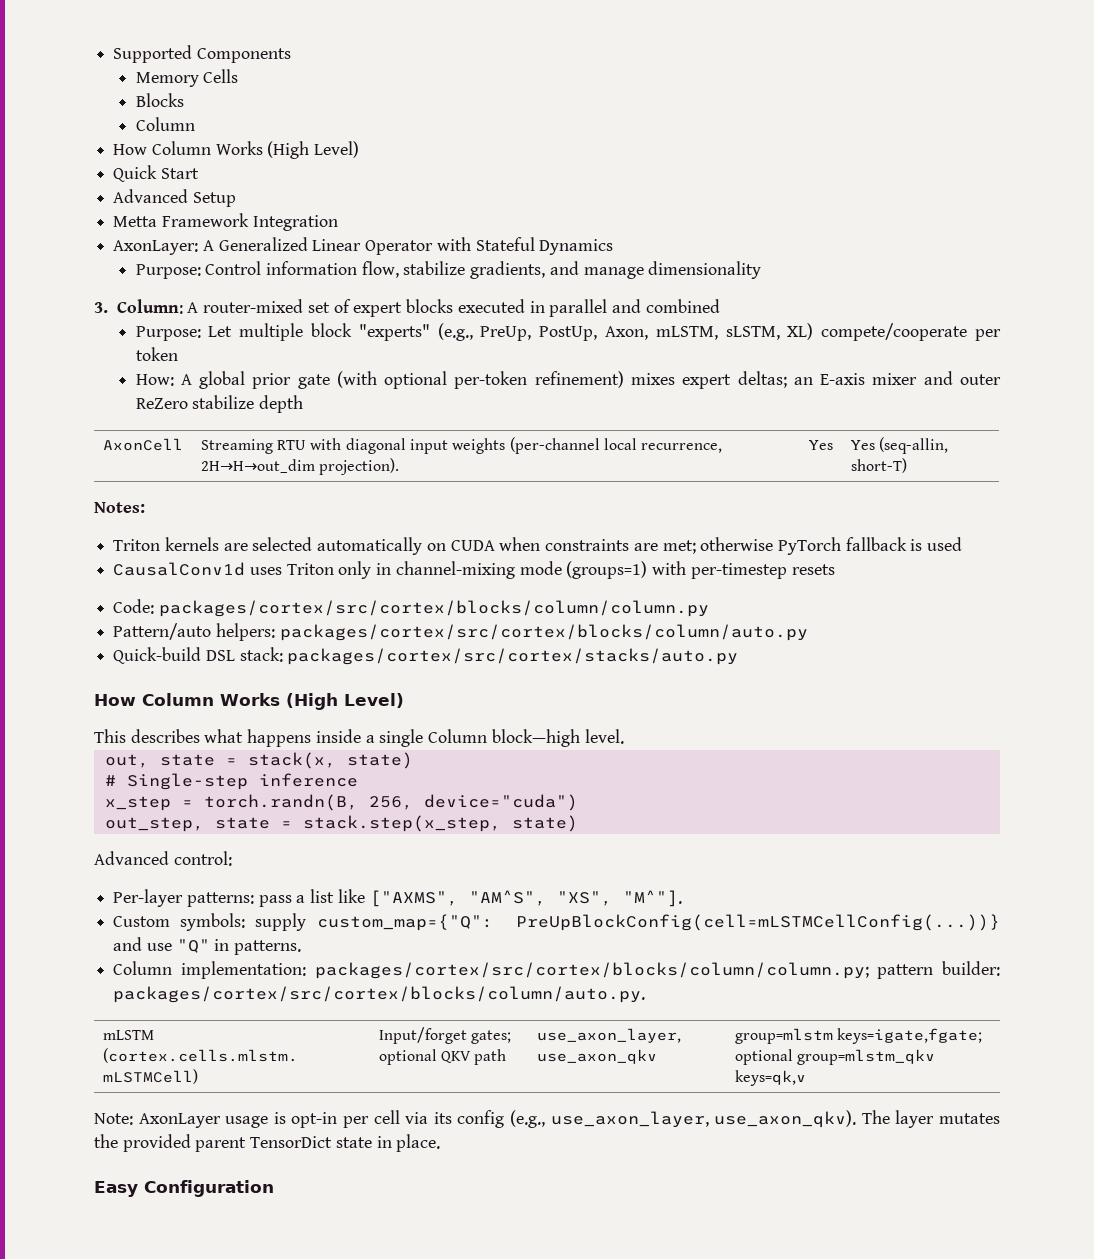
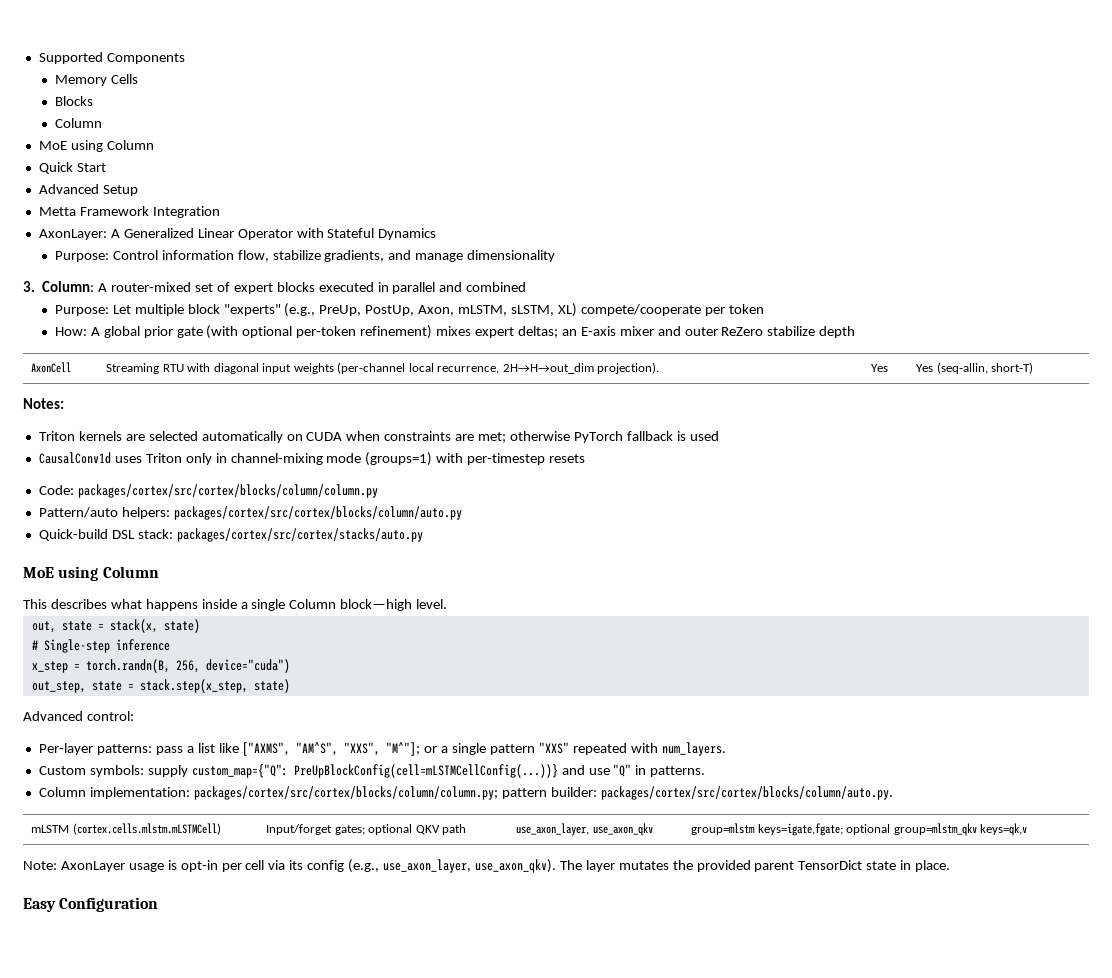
[113,141,360,159] How Column Works (High Level) -> [38,140,154,152] MoE using Column
[94,693,404,710] How Column Works (High Level) -> [23,566,159,581] MoE using Column
[556,890,682,907] "XS", "M^"]. -> [344,742,726,756] "XXS", "M^"]; or a single pattern "XXS" repeated with num_layers.

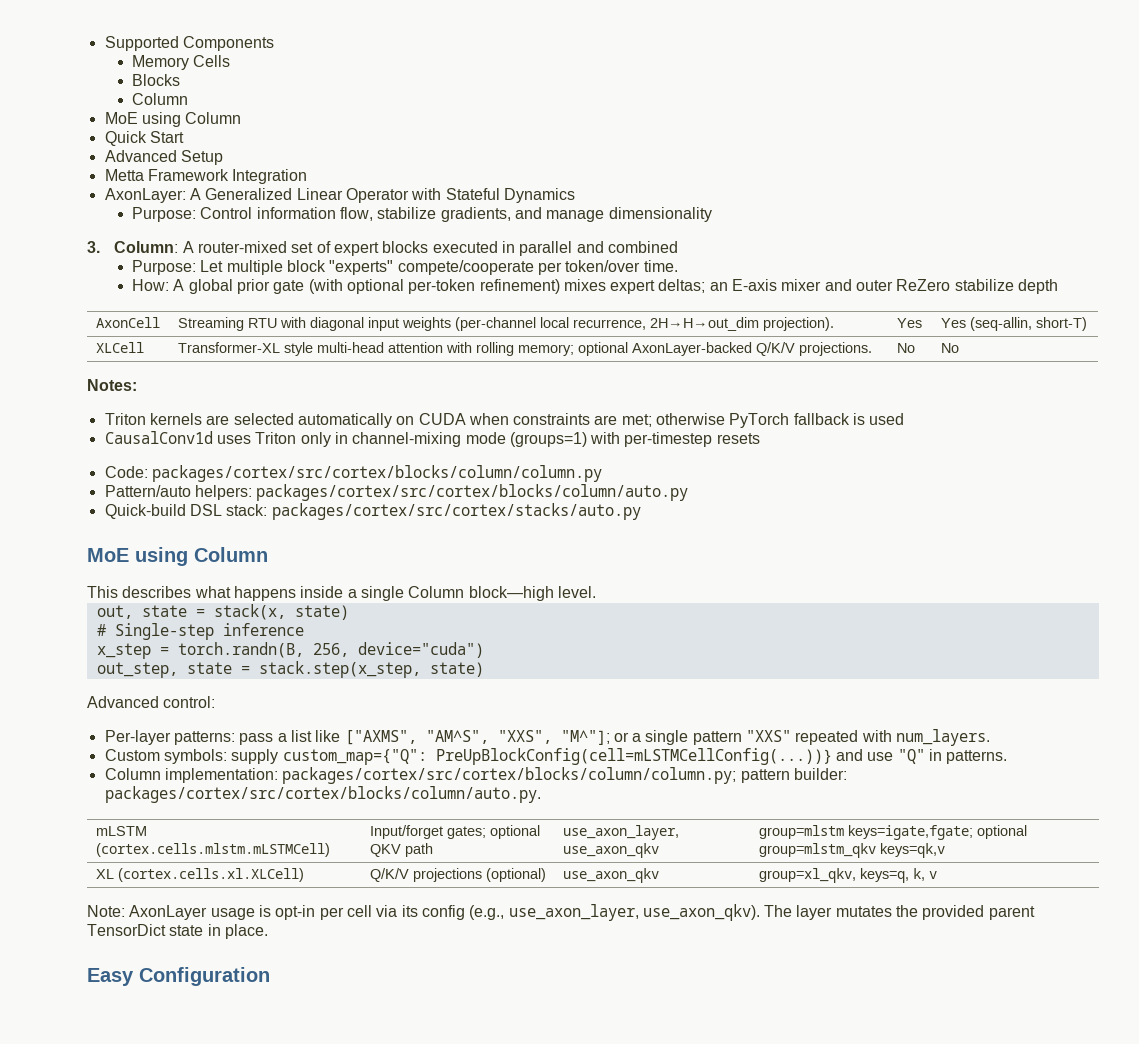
[284,303,764,317] (e.g., PreUp, PostUp, Axon, mLSTM, sLSTM, XL) compete/cooperate per token -> [397,260,678,275] compete/cooperate per token/over time.
(1034, 368) none -> [95,342,144,353] [177,342,872,356] [896,343,915,353] [940,343,959,353] // XLCell | Transformer‑XL style multi‑head attention with rolling memory; optional AxonLayer‑backed Q/K/V projections. | No | No
(1028, 829) none -> [95,868,304,882] [369,868,546,882] [562,868,659,883] [758,868,937,883] // XL (cortex.cells.xl.XLCell) | Q/K/V projections (optional) | use_axon_qkv | group=xl_qkv, keys=q, k, v

